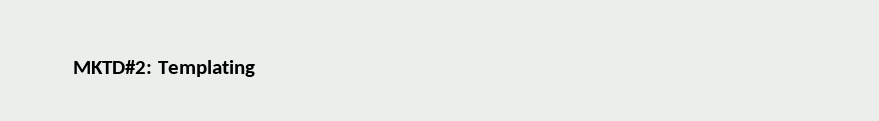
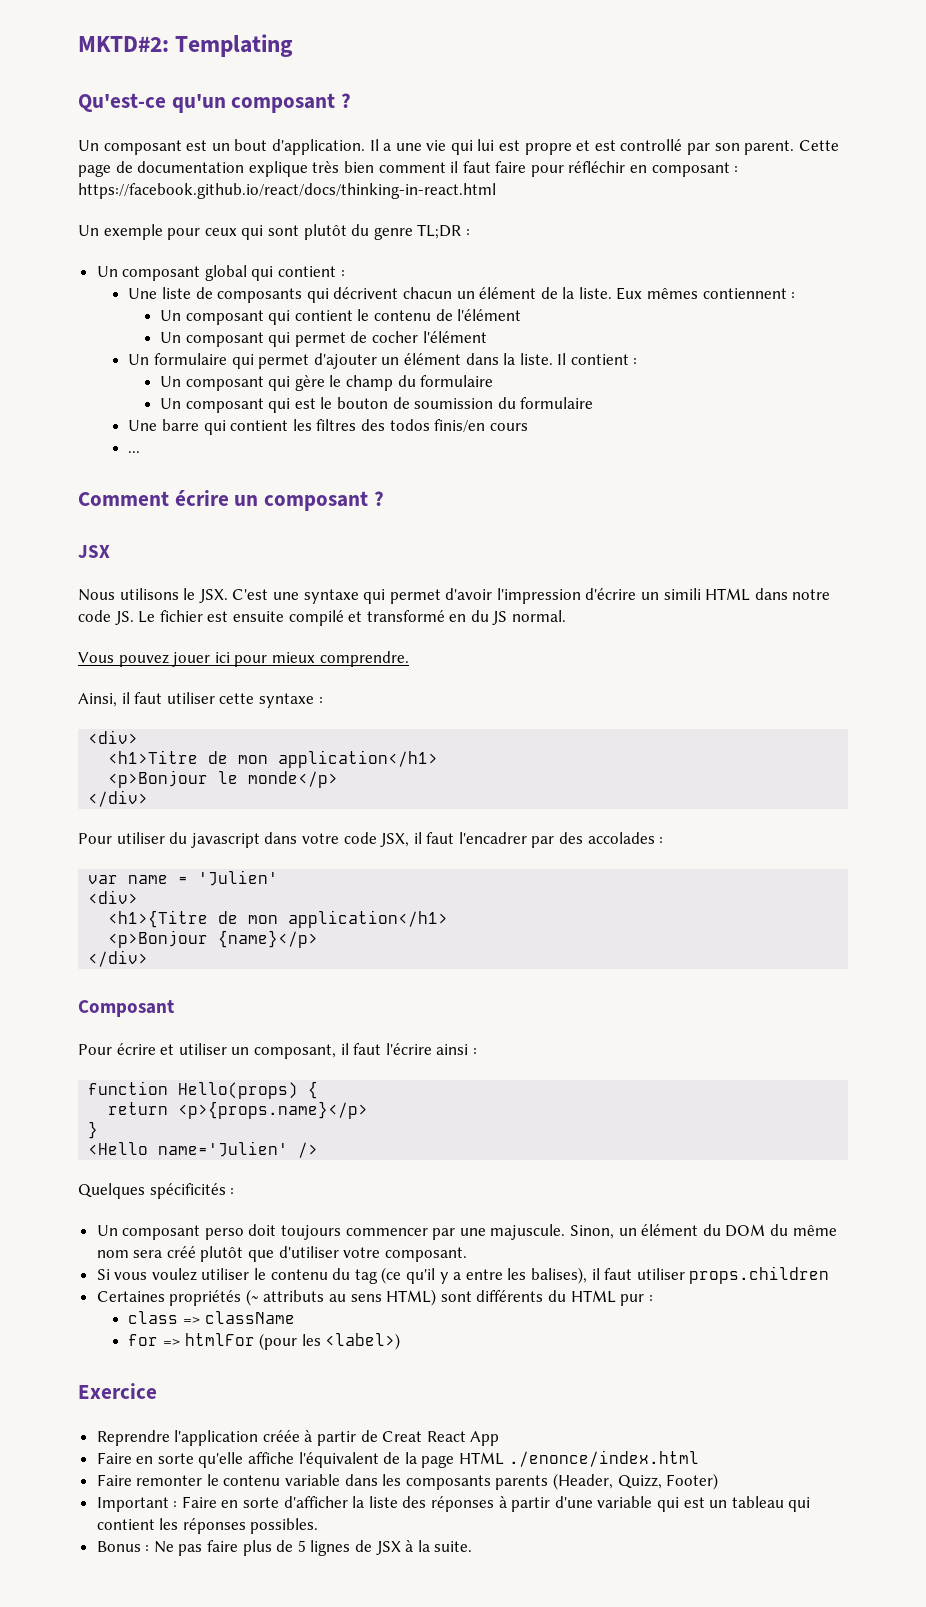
(255, 68) none -> [78,93,352,113] [78,139,839,155] [78,161,739,177] [78,183,496,199] [78,224,470,240] [96,265,345,281] [128,287,796,303] [160,309,522,325] [160,331,487,347] [128,353,638,369] [160,375,494,391] [160,397,594,413] [128,419,528,435] [128,451,141,453] [78,490,384,511] [78,545,110,558] [78,588,831,604] [78,610,567,626] [78,651,409,667] [78,692,323,708] [88,730,139,744] [108,750,439,768] [108,770,339,788] [88,790,149,807] [78,832,664,848] [88,870,279,886] [88,890,139,904] [108,910,449,928] [108,930,319,948] [88,950,149,967] [78,1000,174,1017] [78,1043,477,1059] [88,1081,319,1099] [108,1101,369,1119] [88,1121,99,1139] [88,1141,319,1158] [78,1183,235,1199] [96,1224,837,1240] [96,1246,467,1262] [96,1266,830,1284] [96,1289,653,1306] [128,1311,295,1324] [128,1333,401,1350] [78,1383,157,1399] [96,1430,500,1446] [96,1450,699,1468] [96,1473,719,1490] [96,1496,811,1512] [96,1518,319,1534] [96,1540,473,1556] // Qu'est-ce qu'un composant ? // Un composant est un bout d'application. Il a une vie qui lui est propre et est controllé par son parent. Cette page de documentation explique très bien comment il faut faire pour réfléchir en composant : https://facebook.github.io/react/docs/thinking-in-react.html // Un exemple pour ceux qui sont plutôt du genre TL;DR : // Un composant global qui contient : // Une liste de composants qui décrivent chacun un élément de la liste. Eux mêmes contiennent : // Un composant qui contient le contenu de l'élément // Un composant qui permet de cocher l'élément // Un formulaire qui permet d'ajouter un élément dans la liste. Il contient : // Un composant qui gère le champ du formulaire // Un composant qui est le bouton de soumission du formulaire // Une barre qui contient les filtres des todos finis/en cours // ... // Comment écrire un composant ? // JSX // Nous utilisons le JSX. C'est une syntaxe qui permet d'avoir l'impression d'écrire un simili HTML dans notre code JS. Le fichier est ensuite compilé et transformé en du JS normal. // Vous pouvez jouer ici pour mieux comprendre. // Ainsi, il faut utiliser cette syntaxe : // <div> // <h1>Titre de mon application</h1> // <p>Bonjour le monde</p> // </div> // Pour utiliser du javascript dans votre code JSX, il faut l'encadrer par des accolades : // var name = 'Julien' // <div> // <h1>{Titre de mon application</h1> // <p>Bonjour {name}</p> // </div> // Composant // Pour écrire et utiliser un composant, il faut l'écrire ainsi : // function Hello(props) { // return <p>{props.name}</p> // } // <Hello name='Julien' /> // Quelques spécificités : // Un composant perso doit toujours commencer par une majuscule. Sinon, un élément du DOM du même nom sera créé plutôt que d'utiliser votre composant. // Si vous voulez utiliser le contenu du tag (ce qu'il y a entre les balises), il faut utiliser props.children // Certaines propriétés (~ attributs au sens HTML) sont différents du HTML pur : // class => className // for => htmlFor (pour les <label>) // Exercice // Reprendre l'application créée à partir de Creat React App // Faire en sorte qu'elle affiche l'équivalent de la page HTML ./enonce/index.html // Faire remonter le contenu variable dans les composants parents (Header, Quizz, Footer) // Important : Faire en sorte d'afficher la liste des réponses à partir d'une variable qui est un tableau qui contient les réponses possibles. // Bonus : Ne pas faire plus de 5 lignes de JSX à la suite.

